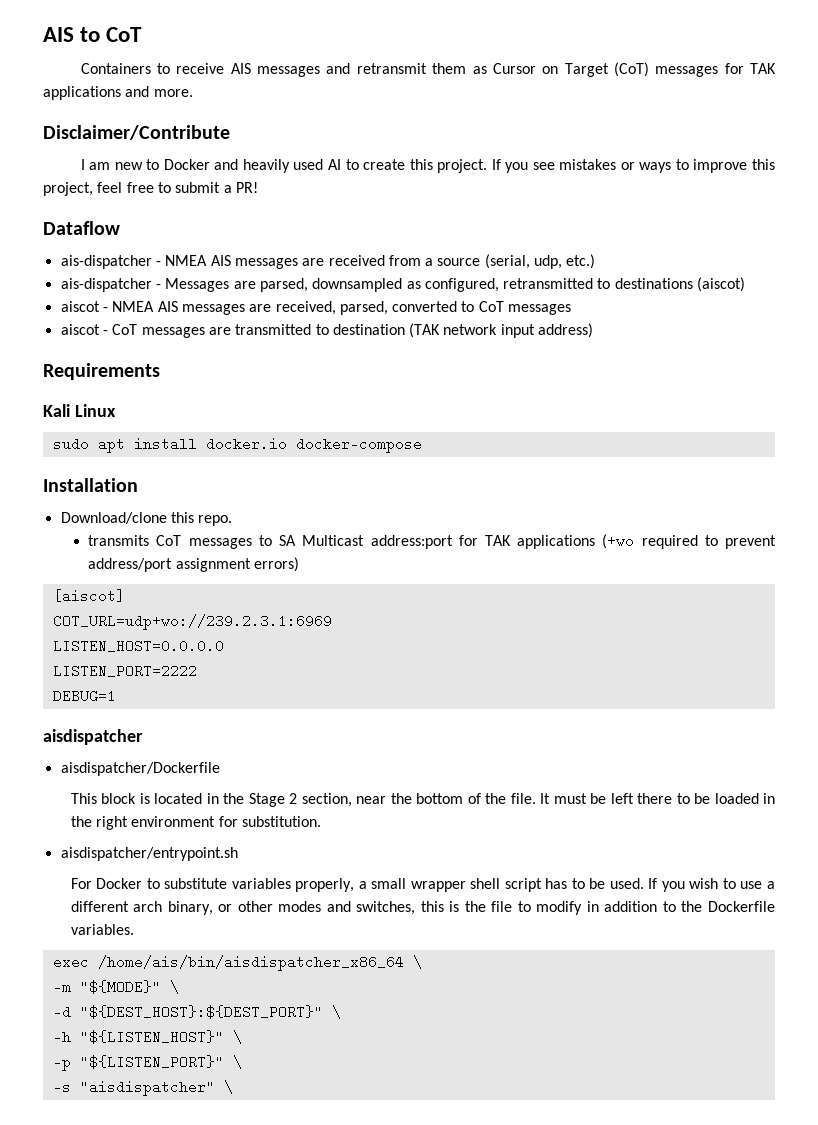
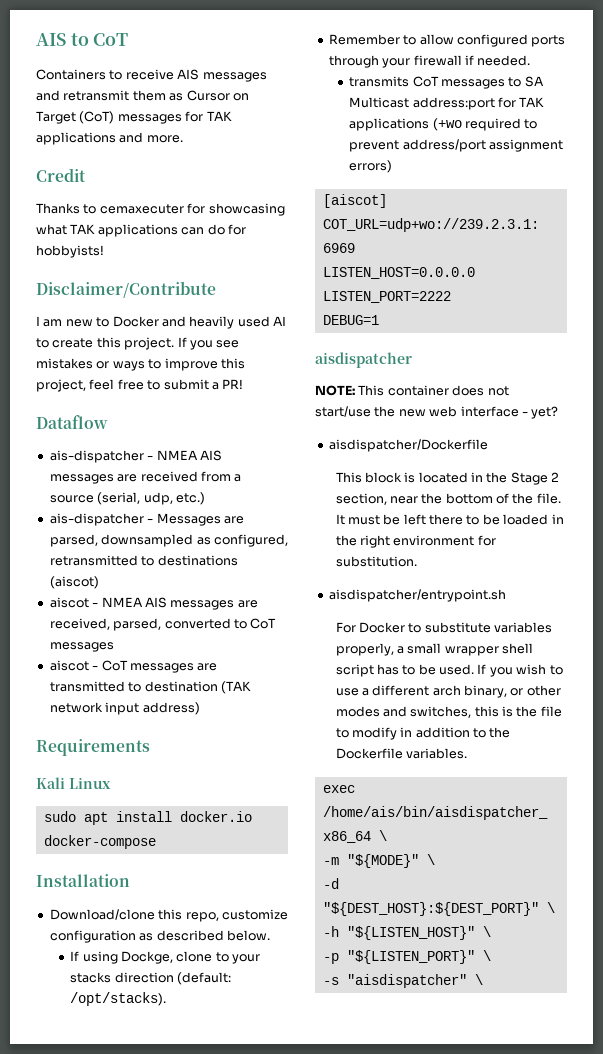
(193, 93) none -> [36,168,86,182] [36,203,285,216] [36,224,246,237] [36,245,104,258] // Credit // Thanks to cemaxecuter for showcasing what TAK applications can do for hobbyists!
[198,515,233,526] repo. -> [185,909,288,922] [49,930,270,943] [70,951,261,964] [70,972,232,985] [70,992,167,1006] [328,34,566,47] [328,55,531,68] repo, customize configuration as described below. // If using Dockge, clone to your stacks direction (default: /opt/stacks). // Remember to allow configured ports through your firewall if needed.
(143, 737) none -> [315,385,509,396] [315,406,559,419] // NOTE: This container does not start/use the new web interface - yet?

